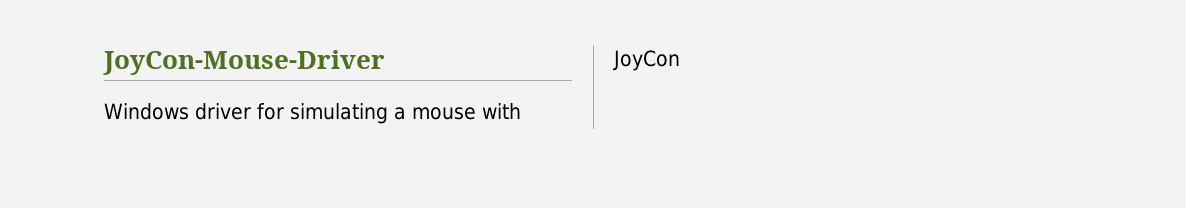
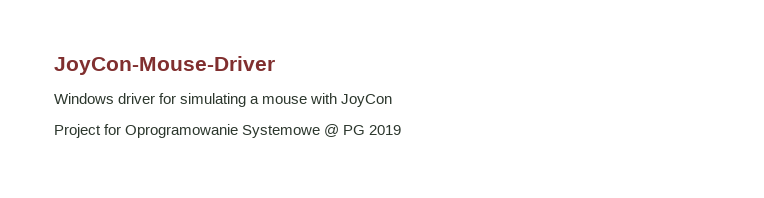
(680, 60) none -> [54,124,402,138] // Project for Oprogramowanie Systemowe @ PG 2019

